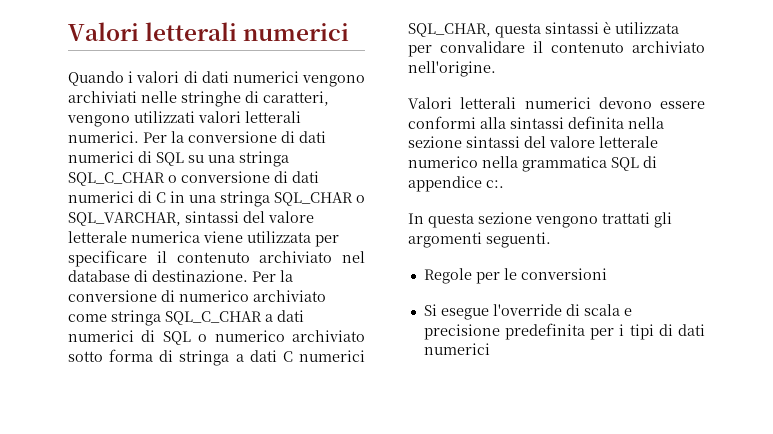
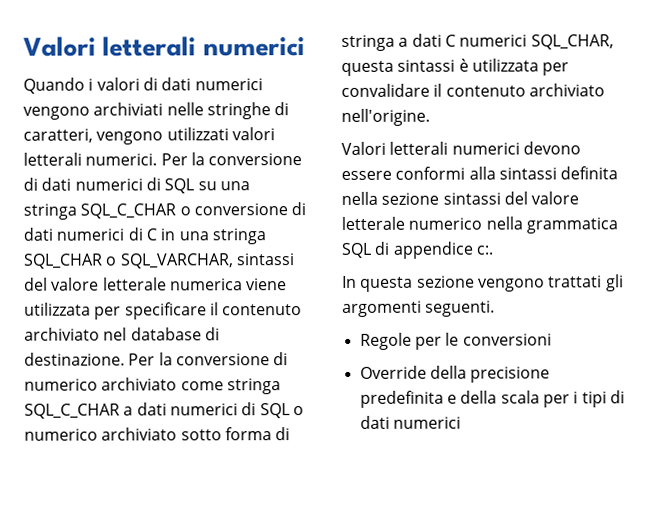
[423,304,632,320] [423,323,586,340] Si esegue l'override di scala e precisione predefinita -> [359,365,551,383] [359,390,540,408] Override della precisione predefinita e della scala

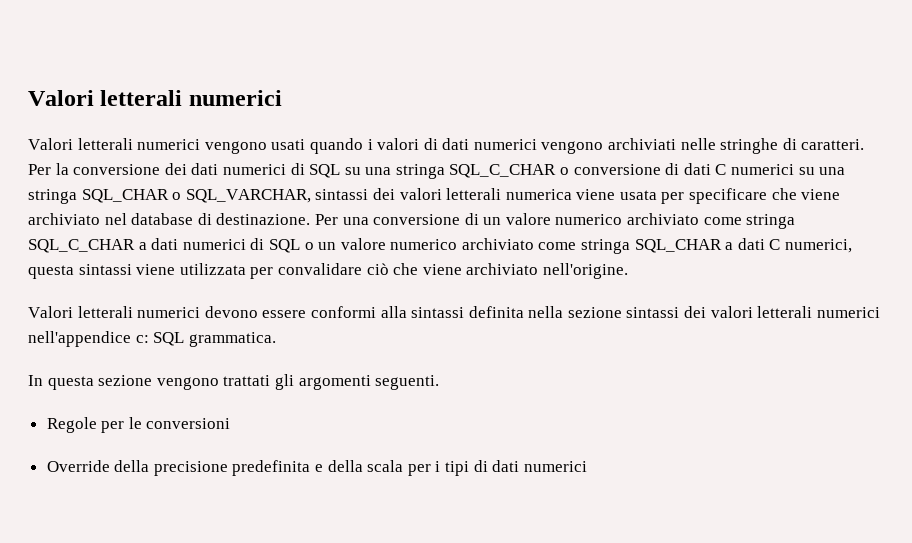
[23,77,85,94] Quando -> [28,138,363,154] Valori letterali numerici vengono usati quando
[23,127,275,145] [23,152,303,166] [23,177,38,191] caratteri, vengono utilizzati valori letterali numerici. Per la conversione di -> [801,139,865,150] [28,163,187,175] caratteri. Per la conversione dei
[56,227,176,241] numerici di C in -> [715,164,815,175] C numerici su
[24,277,167,291] del valore letterale -> [372,188,502,200] dei valori letterali
[24,302,91,316] utilizzata -> [619,190,657,200] usata
[209,302,303,316] il contenuto -> [771,188,841,200] che viene
[158,352,289,366] la conversione di -> [342,213,551,225] una conversione di un valore
[24,427,291,441] [341,34,395,51] numerico archiviato sotto forma di stringa -> [318,238,722,254] un valore numerico archiviato come stringa SQL_CHAR
[459,34,614,50] numerici SQL_CHAR, -> [785,239,853,253] numerici,
[458,58,469,72] è -> [136,264,176,275] viene
[433,83,526,97] il contenuto -> [366,263,462,275] ciò che viene
[503,191,580,205] [341,216,618,234] [341,241,493,259] del valore letterale numerico nella grammatica SQL di appendice c:. -> [684,306,880,318] [28,331,276,347] dei valori letterali numerici nell'appendice c: SQL grammatica.

